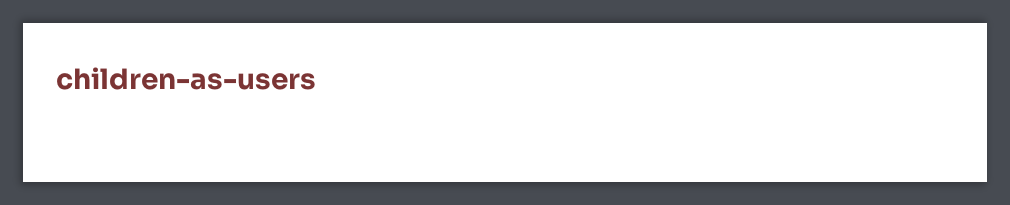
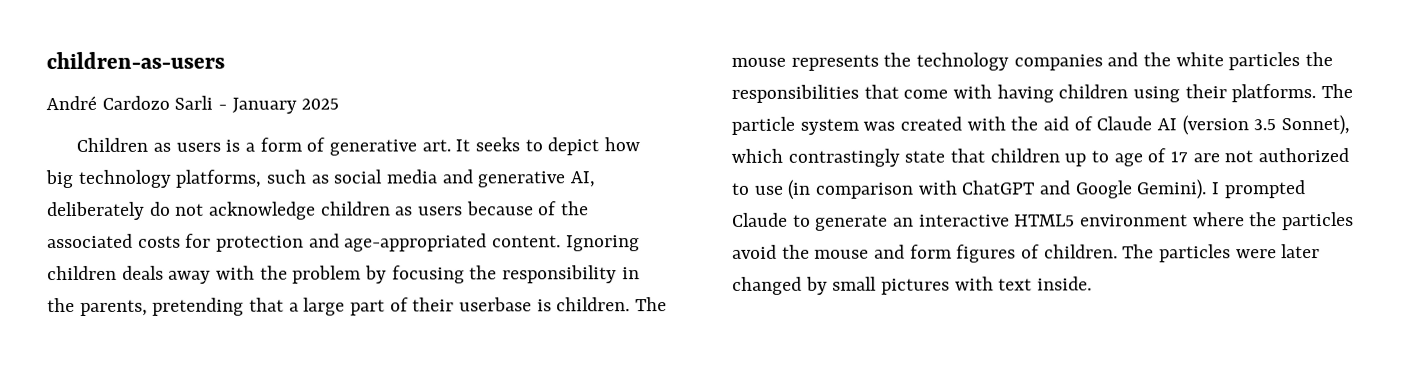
(316, 78) none -> [46,95,340,114] [76,137,640,156] [45,169,596,189] [47,201,590,221] [47,233,640,252] [47,265,640,284] [47,297,668,316] [731,52,1334,71] [731,83,1354,103] [731,114,1351,136] [731,147,1350,167] [731,179,1306,200] [732,211,1355,231] [732,244,1321,263] [732,276,1093,295] // André Cardozo Sarli - January 2025 // Children as users is a form of generative art. It seeks to depict how big technology platforms, such as social media and generative AI, deliberately do not acknowledge children as users because of the associated costs for protection and age-appropriated content. Ignoring children deals away with the problem by focusing the responsibility in the parents, pretending that a large part of their userbase is children. The mouse represents the technology companies and the white particles the responsibilities that come with having children using their platforms. The particle system was created with the aid of Claude AI (version 3.5 Sonnet), which contrastingly state that children up to age of 17 are not authorized to use (in comparison with ChatGPT and Google Gemini). I prompted Claude to generate an interactive HTML5 environment where the particles avoid the mouse and form figures of children. The particles were later changed by small pictures with text inside.

